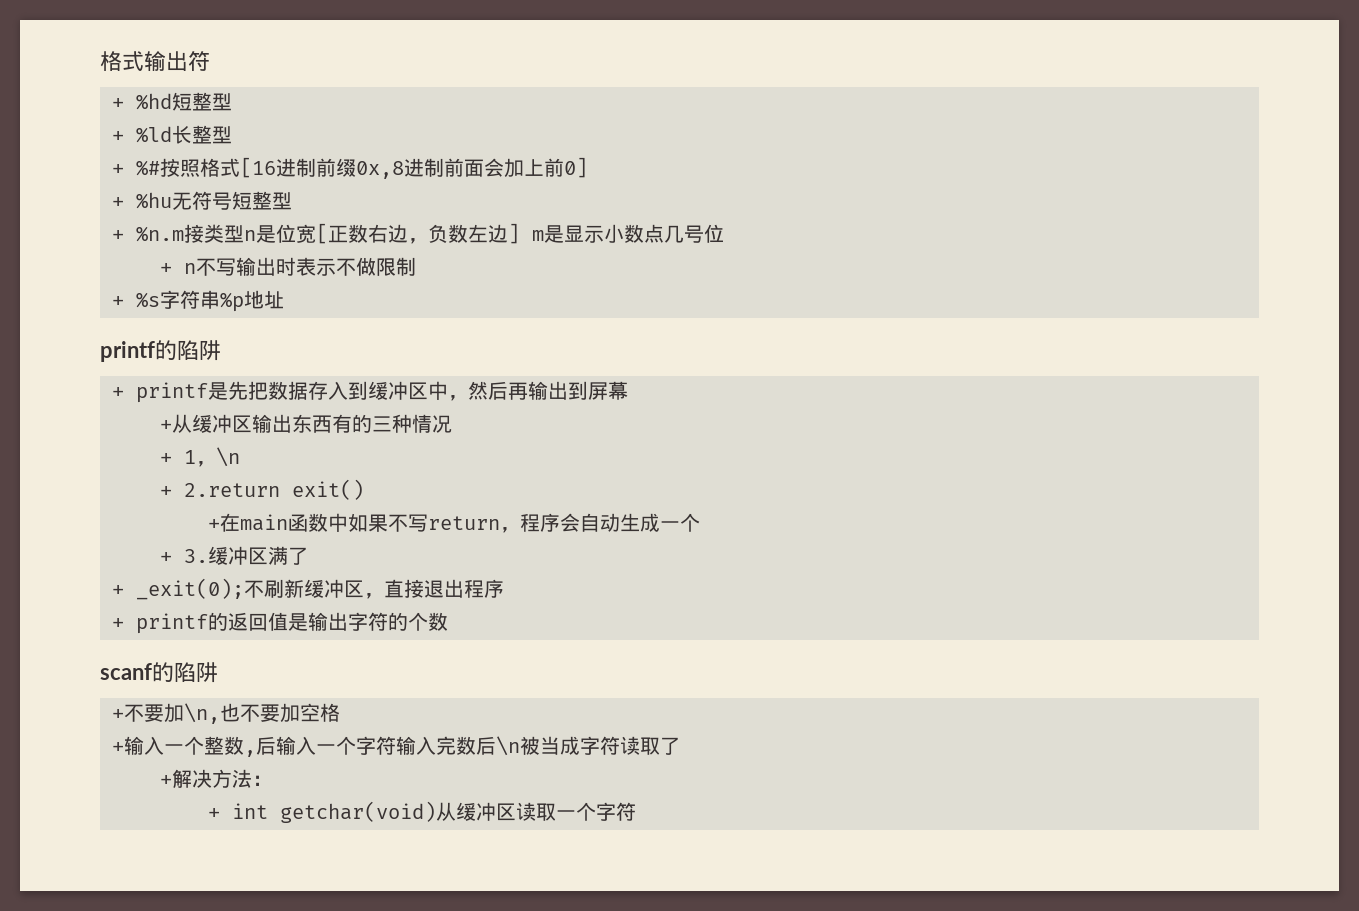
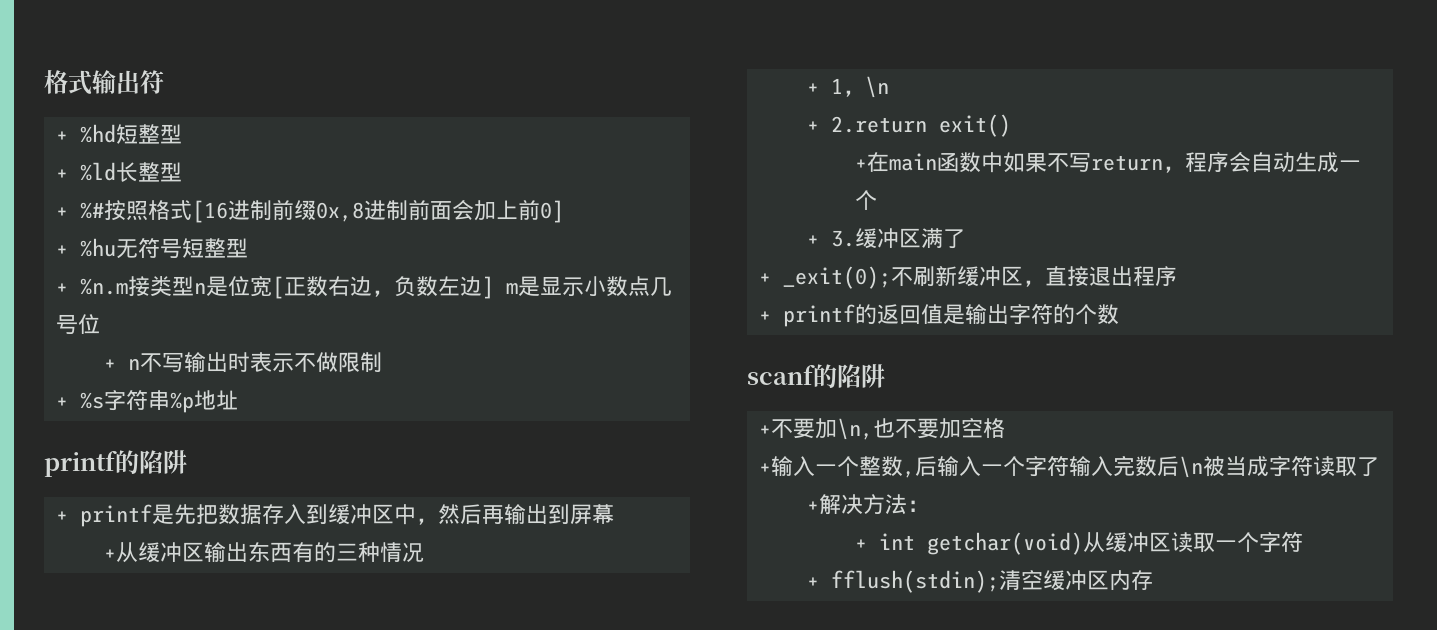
(636, 811) none -> [807,570,1154,593] // + fflush(stdin);清空缓冲区内存

